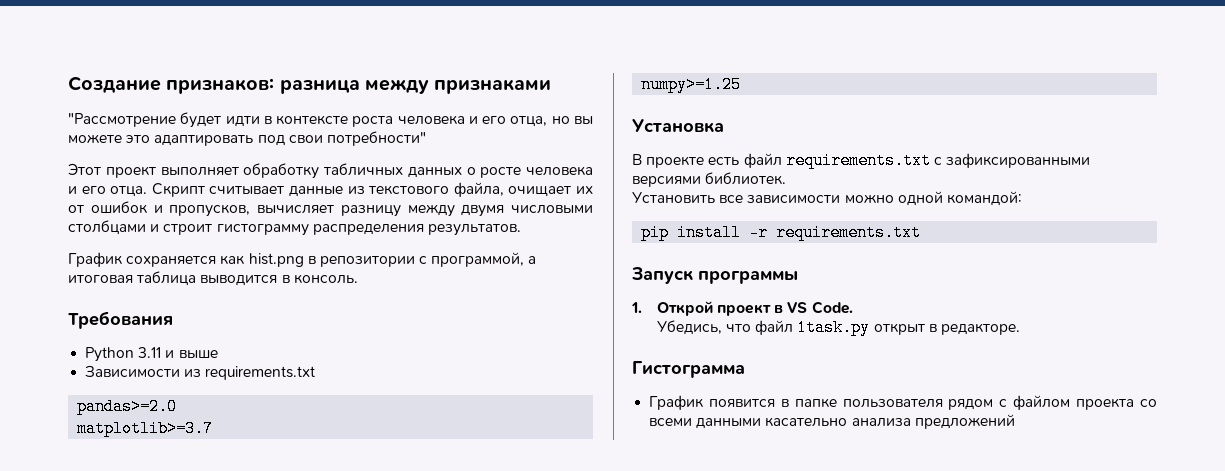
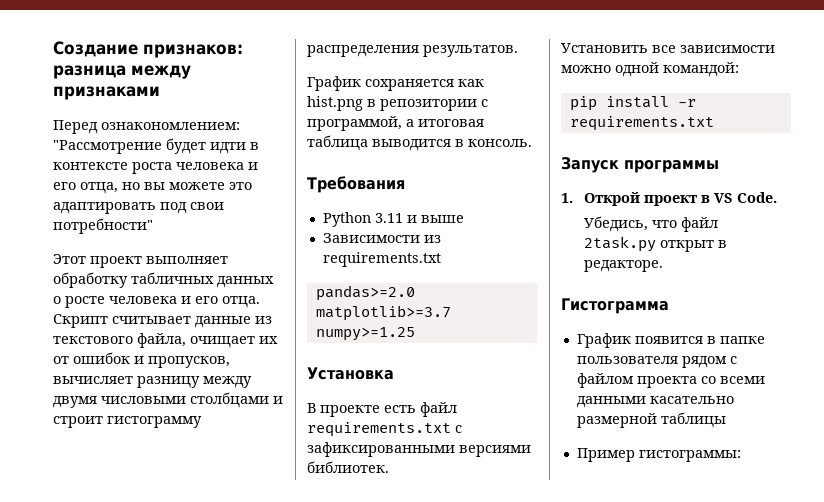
(552, 86) none -> [53,120,240,134] Перед ознакономлением:
[797,319,871,336] 1task.py -> [584,236,657,252] 2task.py
[851,414,1015,429] анализа предложений -> [576,412,726,428] [576,448,741,462] размерной таблицы // Пример гистограммы:

